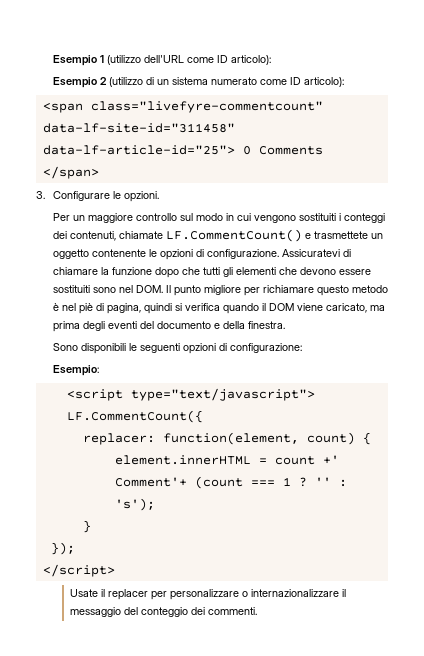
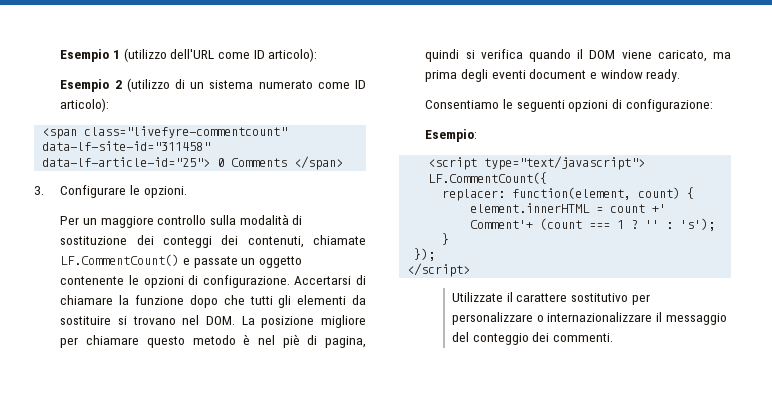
[179,213,341,223] sul modo in cui vengono sostituiti i -> [210,214,303,225] [60,235,154,245] sulla modalità di sostituzione dei
[313,231,368,239] trasmettete -> [193,256,238,268] passate
[281,249,340,257] Assicuratevi -> [294,276,352,285] Accertarsi
[278,267,371,275] [52,285,201,296] che devono essere sostituiti sono nel DOM. Il punto -> [352,295,366,305] [60,315,315,328] da sostituire si trovano nel DOM. La posizione
[262,285,314,293] richiamare -> [86,335,140,345] chiamare
[139,321,285,329] [52,343,126,354] del documento e della finestra. // Sono disponibili -> [529,69,681,82] [425,100,500,109] document e window ready. // Consentiamo
[69,589,148,600] Usate il replacer -> [451,292,628,302] Utilizzate il carattere sostitutivo

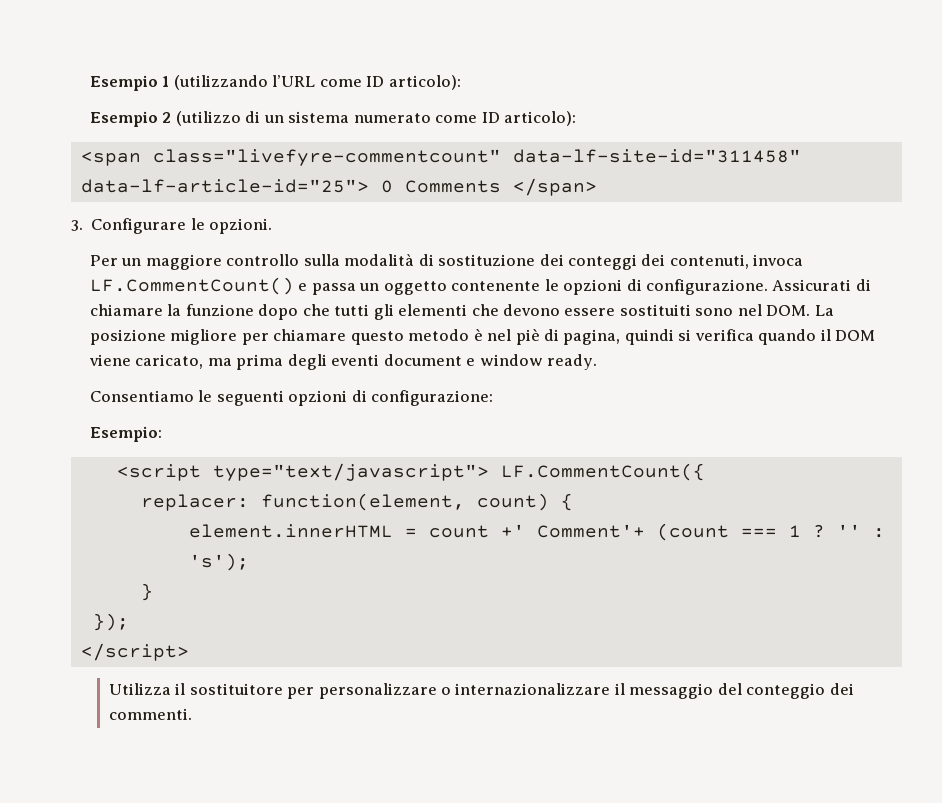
[123,48,215,62] (utilizzo dell'URL -> [173,75,316,90] (utilizzando l’URL
[313,235,367,245] chiamate -> [753,254,804,266] invoca
[193,256,238,268] passate -> [311,283,356,295] passa
[294,276,352,285] Accertarsi -> [772,279,852,291] Assicurati
[352,295,366,305] [60,316,176,325] da sostituire si trovano -> [471,304,734,316] che devono essere sostituiti sono
[451,292,628,302] Utilizzate il carattere sostitutivo -> [108,683,283,695] Utilizza il sostituitore

